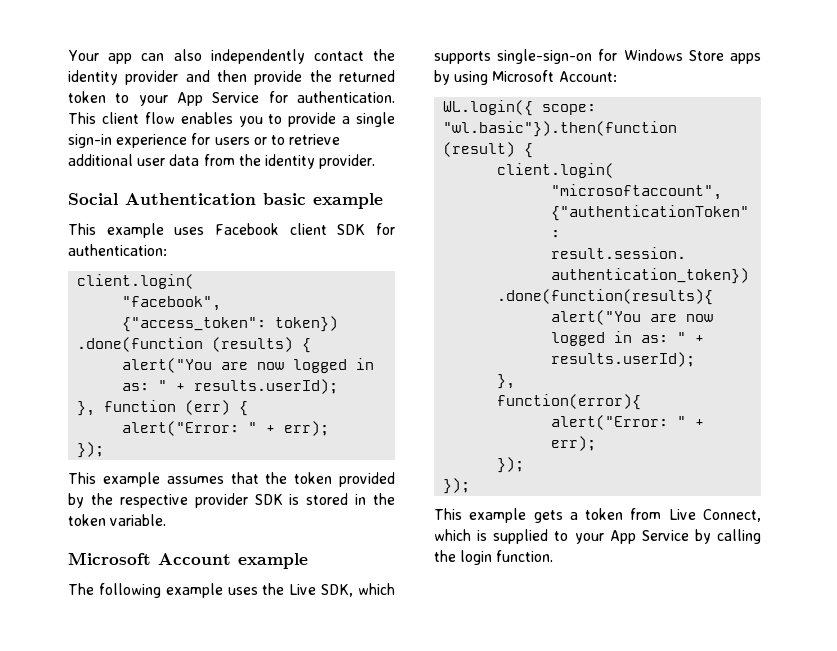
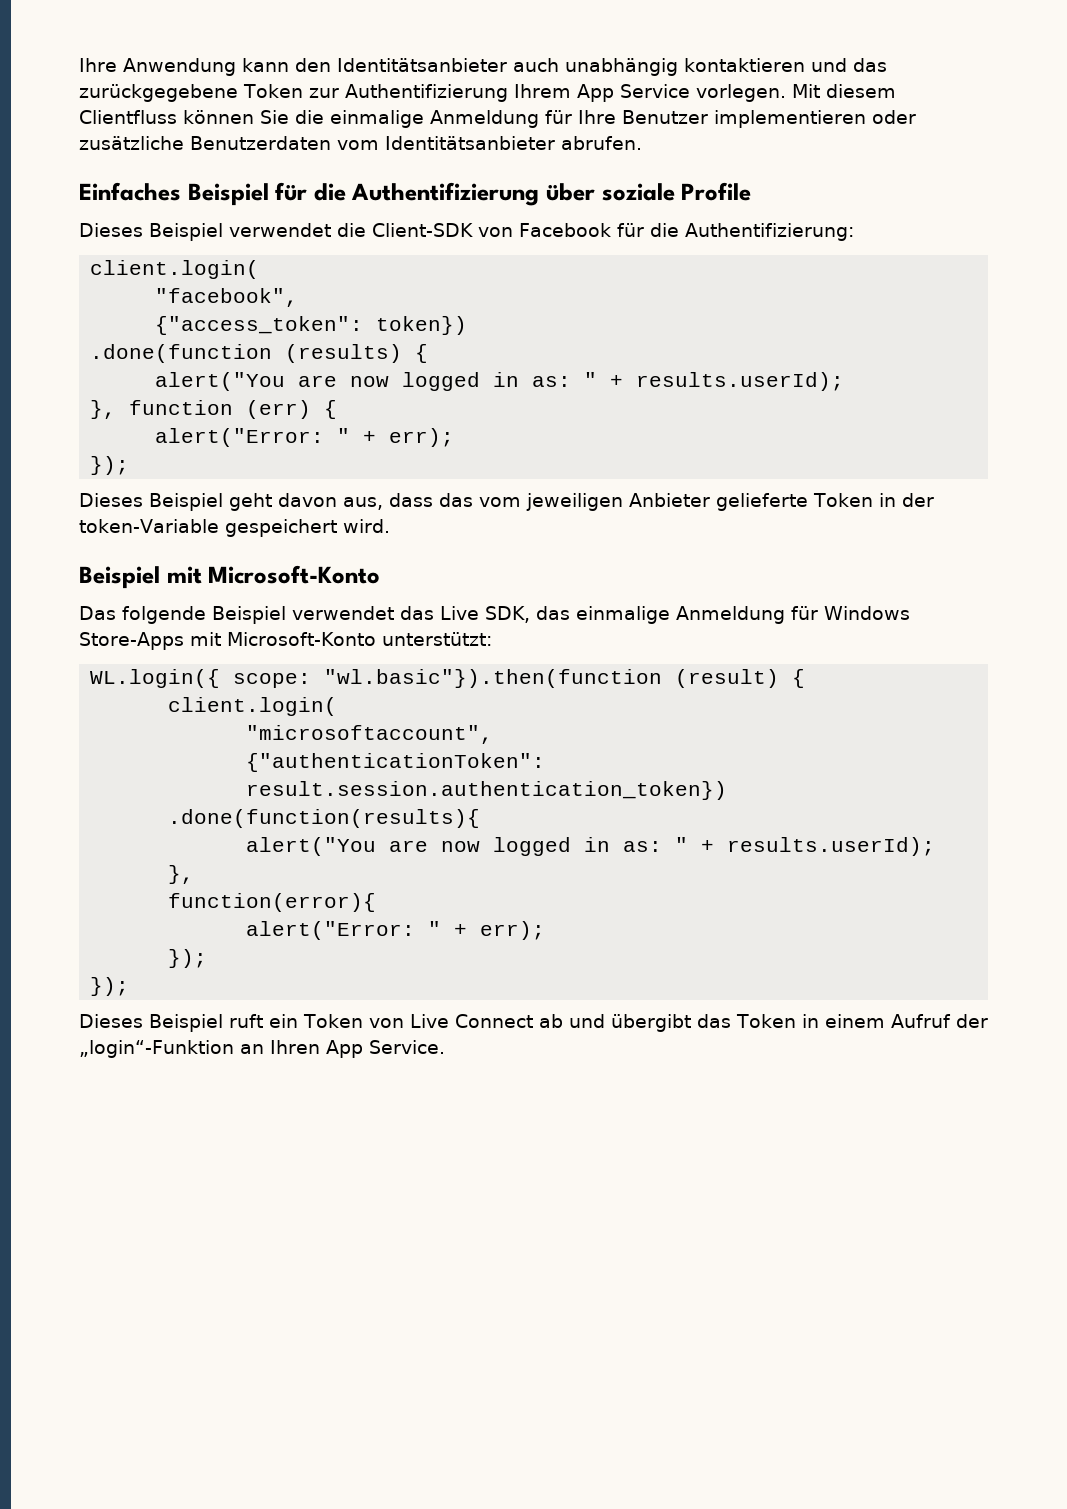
[68,49,395,64] [68,70,395,85] [68,91,395,106] [68,112,395,127] [68,133,341,148] [68,154,376,169] [68,193,383,209] [68,223,395,238] [68,244,167,256] Your app can also independently contact the identity provider and then provide the returned token to your App Service for authentication. This client flow enables you to provide a single sign-in experience for users or to retrieve additional user data from the identity provider. // Social Authentication basic example // This example uses Facebook client SDK for authentication: -> [79,58,887,76] [79,84,896,102] [79,110,916,128] [79,136,642,150] [79,182,752,206] [79,223,854,241] Ihre Anwendung kann den Identitätsanbieter auch unabhängig kontaktieren und das zurückgegebene Token zur Authentifizierung Ihrem App Service vorlegen. Mit diesem Clientfluss können Sie die einmalige Anmeldung für Ihre Benutzer implementieren oder zusätzliche Benutzerdaten vom Identitätsanbieter abrufen. // Einfaches Beispiel für die Authentifizierung über soziale Profile // Dieses Beispiel verwendet die Client-SDK von Facebook für die Authentifizierung:
[68,472,395,487] [68,493,395,508] [68,514,167,526] [68,552,308,569] [68,583,395,598] [434,49,761,64] [434,70,617,85] This example assumes that the token provided by the respective provider SDK is stored in the token variable. // Microsoft Account example // The following example uses the Live SDK, which supports single-sign-on for Windows Store apps by using Microsoft Account: -> [79,493,934,511] [79,519,390,537] [79,565,381,589] [79,606,910,624] [79,632,492,650] Dieses Beispiel geht davon aus, dass das vom jeweiligen Anbieter gelieferte Token in der token-Variable gespeichert wird. // Beispiel mit Microsoft-Konto // Das folgende Beispiel verwendet das Live SDK, das einmalige Anmeldung für Windows Store-Apps mit Microsoft-Konto unterstützt:
[434,508,761,523] [434,529,761,544] [434,550,554,565] This example gets a token from Live Connect, which is supplied to your App Service by calling the login function. -> [79,1014,988,1032] [79,1040,445,1058] Dieses Beispiel ruft ein Token von Live Connect ab und übergibt das Token in einem Aufruf der „login“-Funktion an Ihren App Service.

